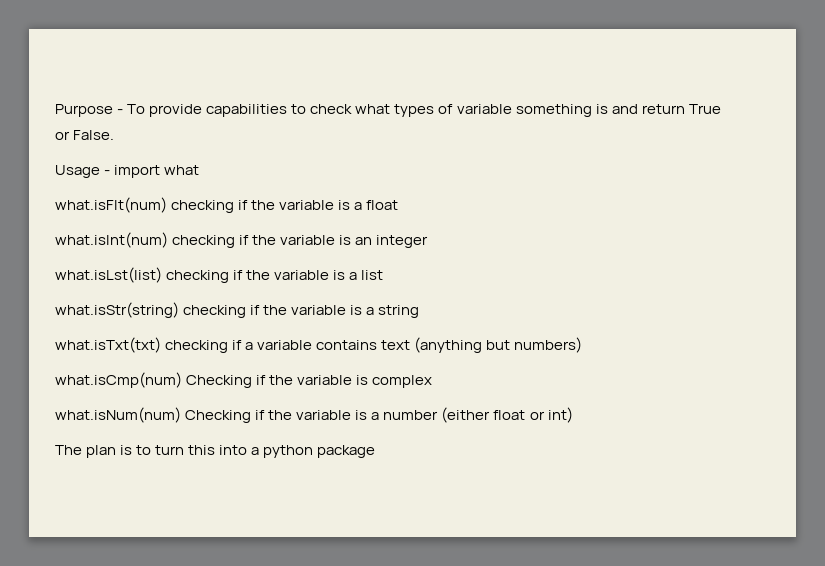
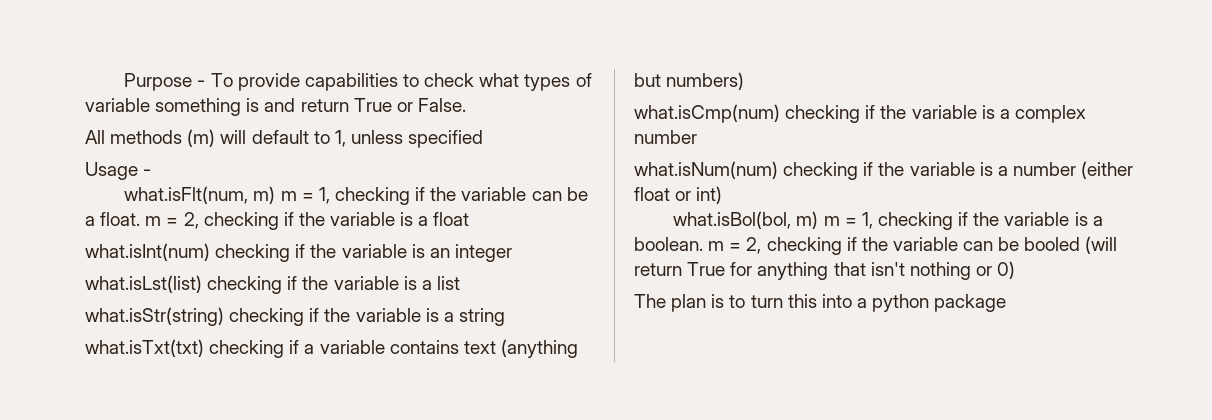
[55,165,200,178] [55,197,167,213] Usage - import what // what.isFlt(num) -> [85,129,484,148] [85,162,152,180] [124,186,588,205] [85,212,199,229] All methods (m) will default to 1, unless specified // Usage - // what.isFlt(num, m) m = 1, checking if the variable can be a float. m = 2,
[186,375,369,388] Checking if the variable is -> [785,105,1010,123] checking if the variable is a
(433, 381) none -> [634,130,697,144] number
[185,410,252,423] Checking -> [783,162,859,180] checking
(573, 415) none -> [673,211,1103,230] [634,236,1118,255] [634,261,1016,280] // what.isBol(bol, m) m = 1, checking if the variable is a boolean. m = 2, checking if the variable can be booled (will return True for anything that isn't nothing or 0)

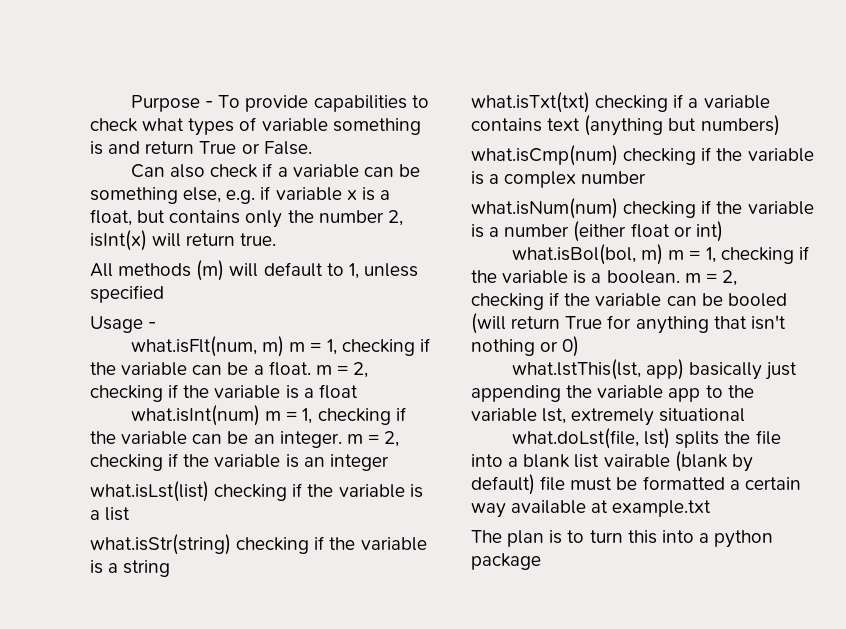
(466, 105) none -> [131,163,420,178] [90,186,390,204] [90,209,403,228] [90,230,277,251] // Can also check if a variable can be something else, e.g. if variable x is a float, but contains only the number 2, isInt(x) will return true.
(210, 252) none -> [265,407,406,425] [90,431,400,448] m = 1, checking if the variable can be an integer. m = 2,
(1016, 270) none -> [512,359,798,380] [471,385,754,402] [471,408,746,426] [512,428,781,449] [471,451,753,472] [471,474,801,495] [471,500,712,518] // what.lstThis(lst, app) basically just appending the variable app to the variable lst, extremely situational // what.doLst(file, lst) splits the file into a blank list vairable (blank by default) file must be formatted a certain way available at example.txt

